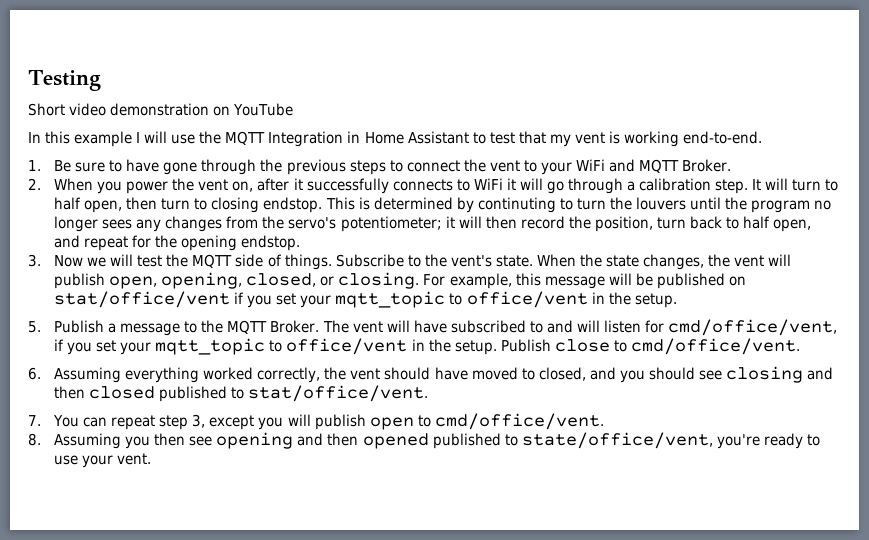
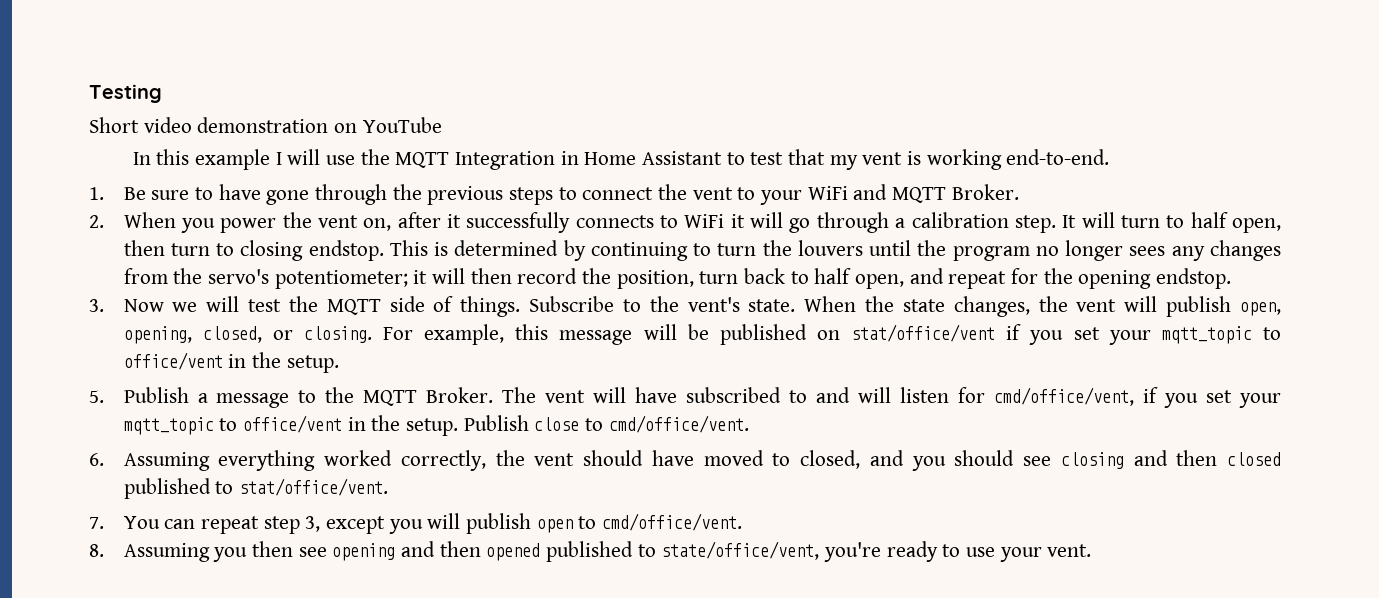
[477,197,556,213] continuting -> [590,242,688,261] continuing

